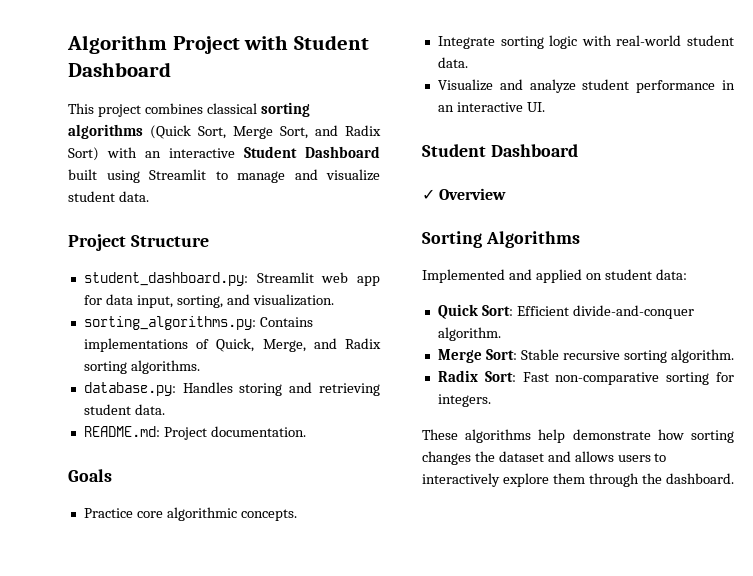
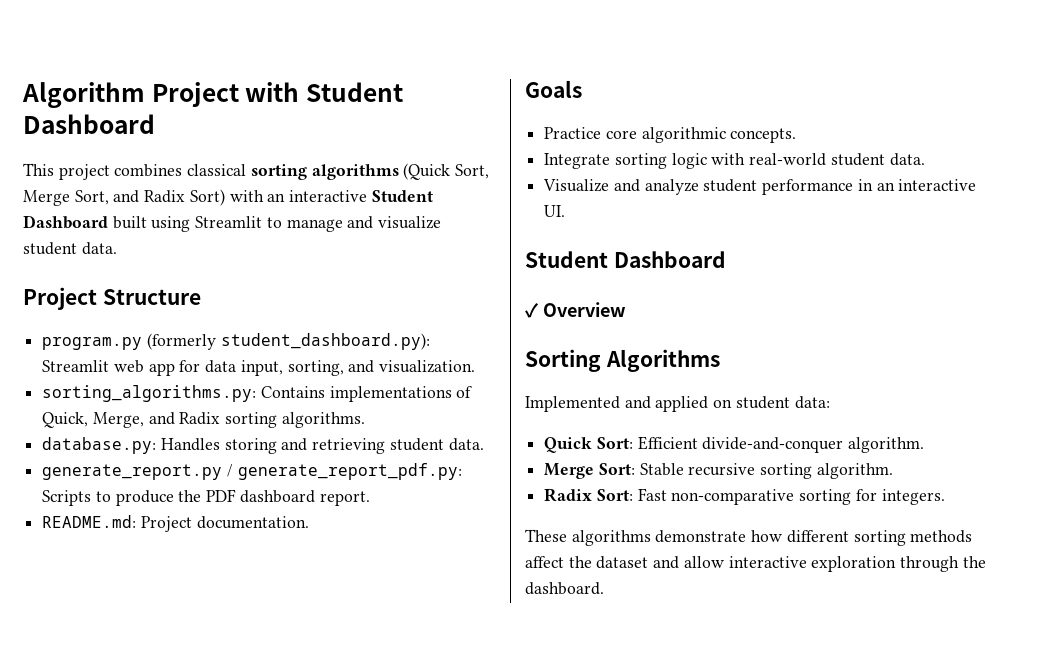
[83,272,248,286] student_dashboard.py: -> [42,333,430,350] program.py (formerly student_dashboard.py):
(165, 409) none -> [42,463,462,480] [42,489,370,506] // generate_report.py / generate_report_pdf.py: Scripts to produce the PDF dashboard report.
[538,429,566,443] help -> (651, 538) none
[691,430,734,443] [422,451,667,465] [422,473,585,487] sorting changes the dataset and allows users to interactively explore them -> [786,530,973,546] [525,556,897,572] different sorting methods affect the dataset and allow interactive exploration

